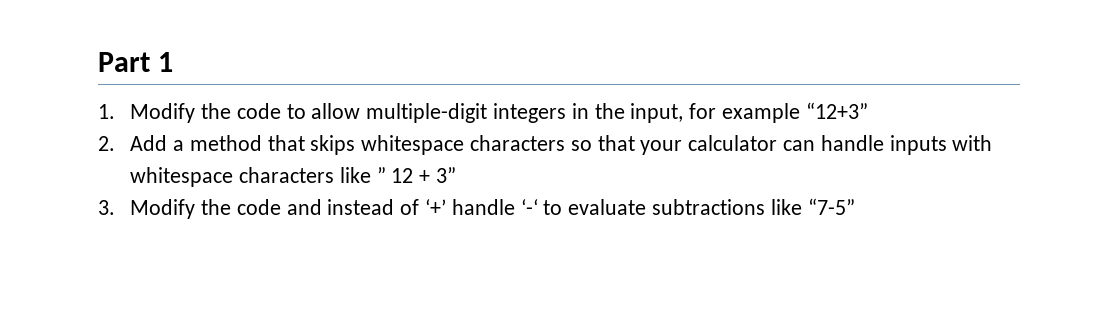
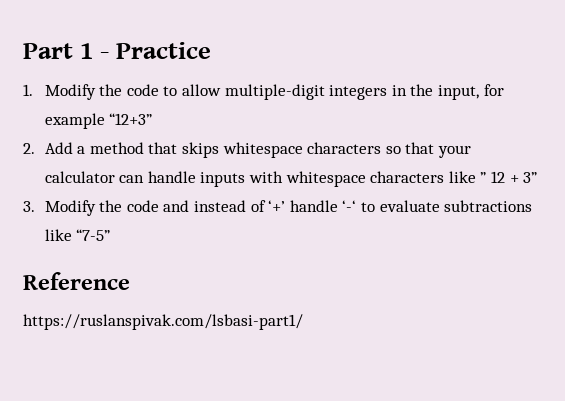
(174, 62) none -> [100,42,212,59] - Practice
(855, 206) none -> [23,272,130,290] [23,314,303,330] // Reference // https://ruslanspivak.com/lsbasi-part1/

